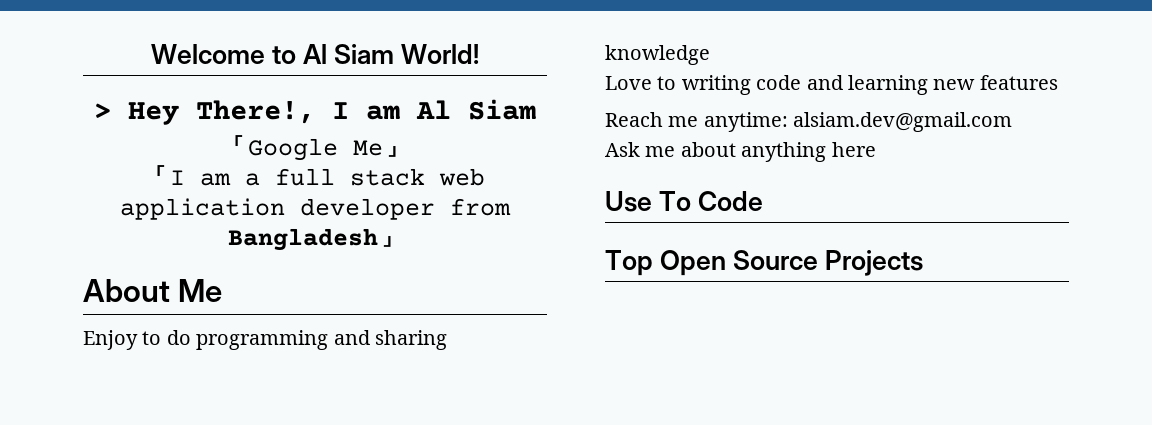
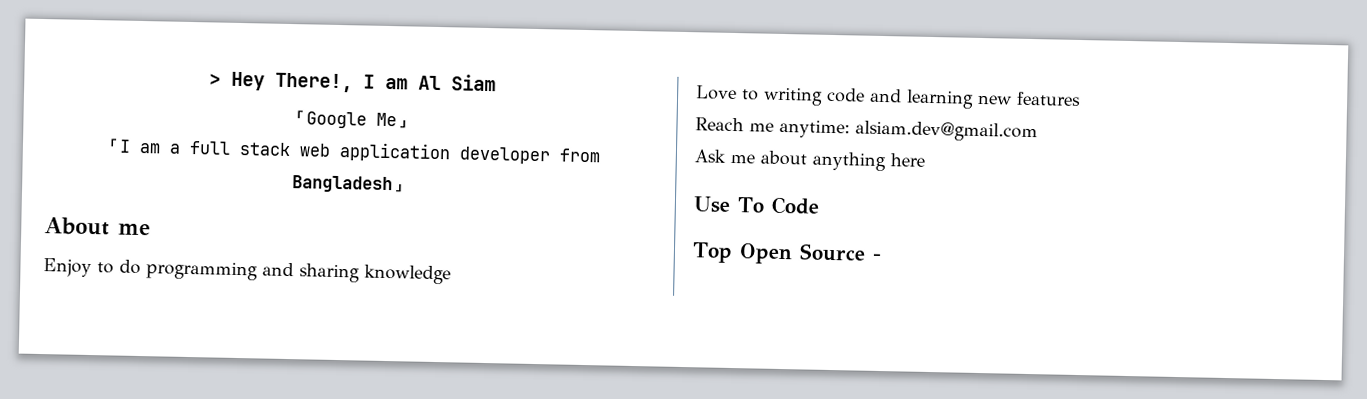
[150,44,480,64] Welcome to Al Siam World! // -> (209, 79) none
[178,279,223,302] Me -> [118,223,151,236] me
[825,250,924,276] Projects -> [871,253,881,262] -

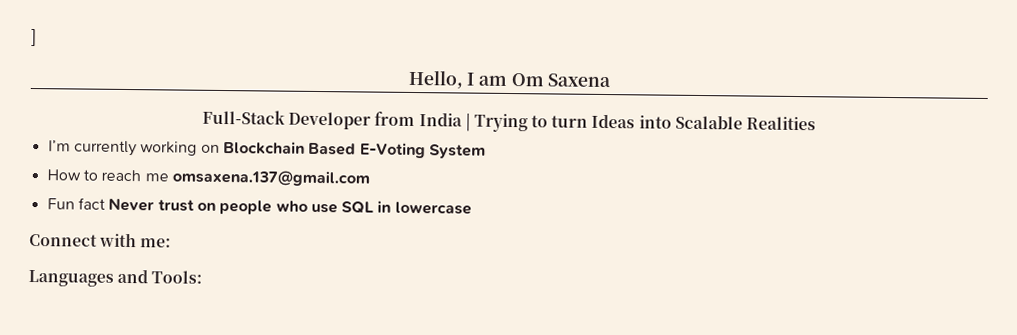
[209,71,496,93] [289,110,414,129] [101,138,600,165] [291,175,410,194] [44,217,151,236] [43,258,451,285] [696,85,1081,109] [695,117,1038,143] [694,149,925,172] [693,196,820,215] [692,242,881,265] > Hey There!, I am Al Siam // 「Google Me」 // 「I am a full stack web application developer from Bangladesh」 // About me // Enjoy to do programming and sharing knowledge // Love to writing code and learning new features // Reach me anytime: alsiam.dev@gmail.com // Ask me about anything here // Use To Code // Top Open Source - -> [31,28,37,47] [407,69,612,89] [201,109,817,133] [47,140,486,159] [46,169,370,187] [46,197,472,215] [29,232,172,248] [28,268,203,287] ] // Hello, I am Om Saxena // Full-Stack Developer from India | Trying to turn Ideas into Scalable Realities // I’m currently working on Blockchain Based E-Voting System // How to reach me omsaxena.137@gmail.com // Fun fact Never trust on people who use SQL in lowercase // Connect with me: // Languages and Tools:

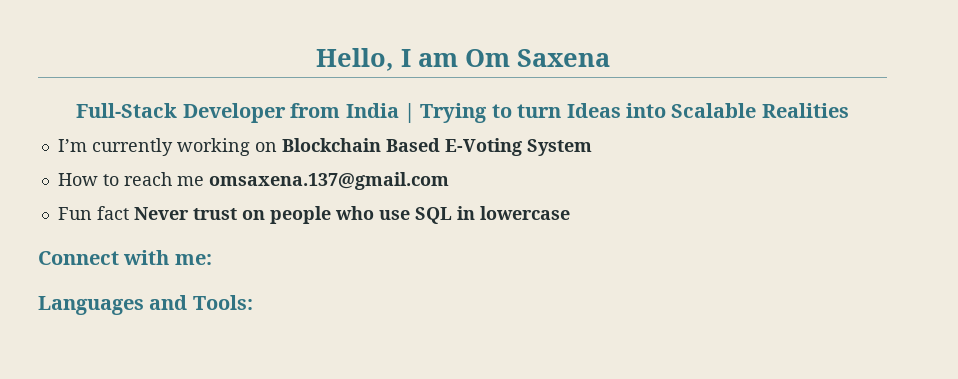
[31,28,37,47] ] // -> (315, 59) none

